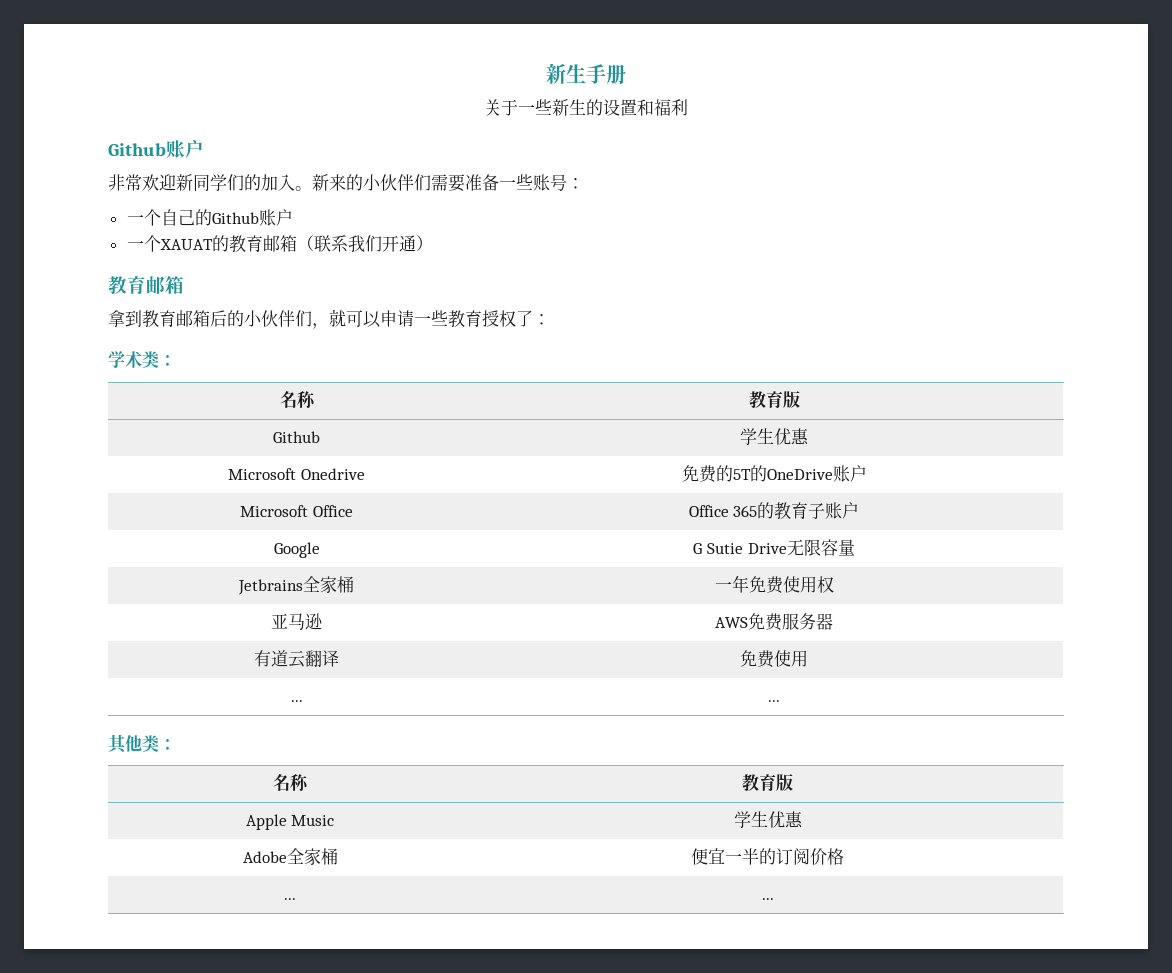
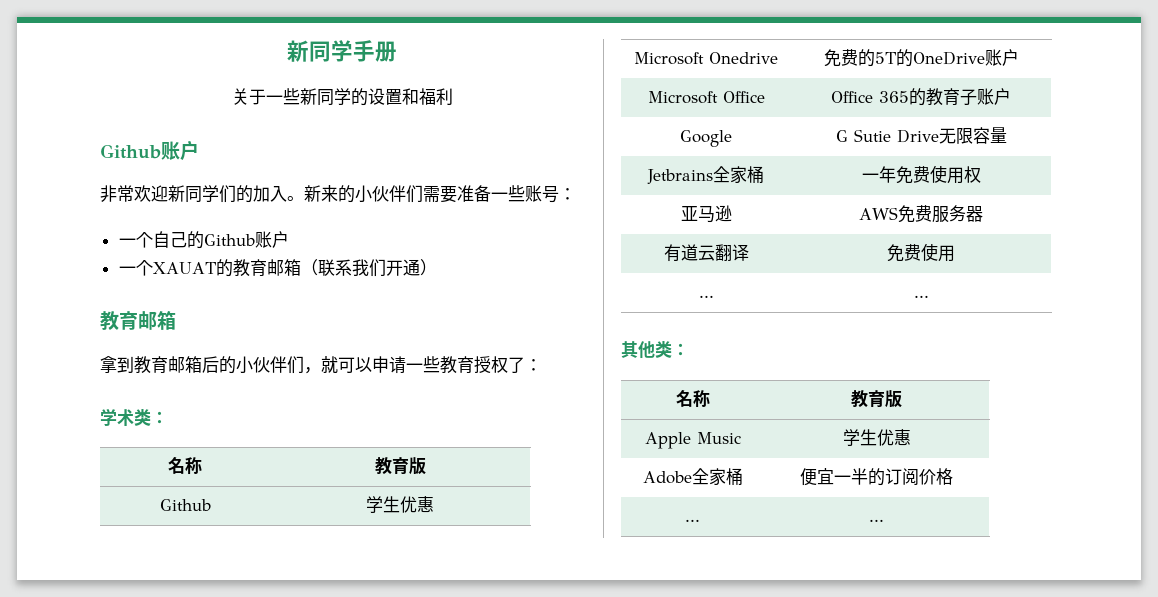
[546,63,586,84] 新生 -> [287,40,353,62] 新同学
[569,99,586,115] 生 -> [316,88,351,106] 同学

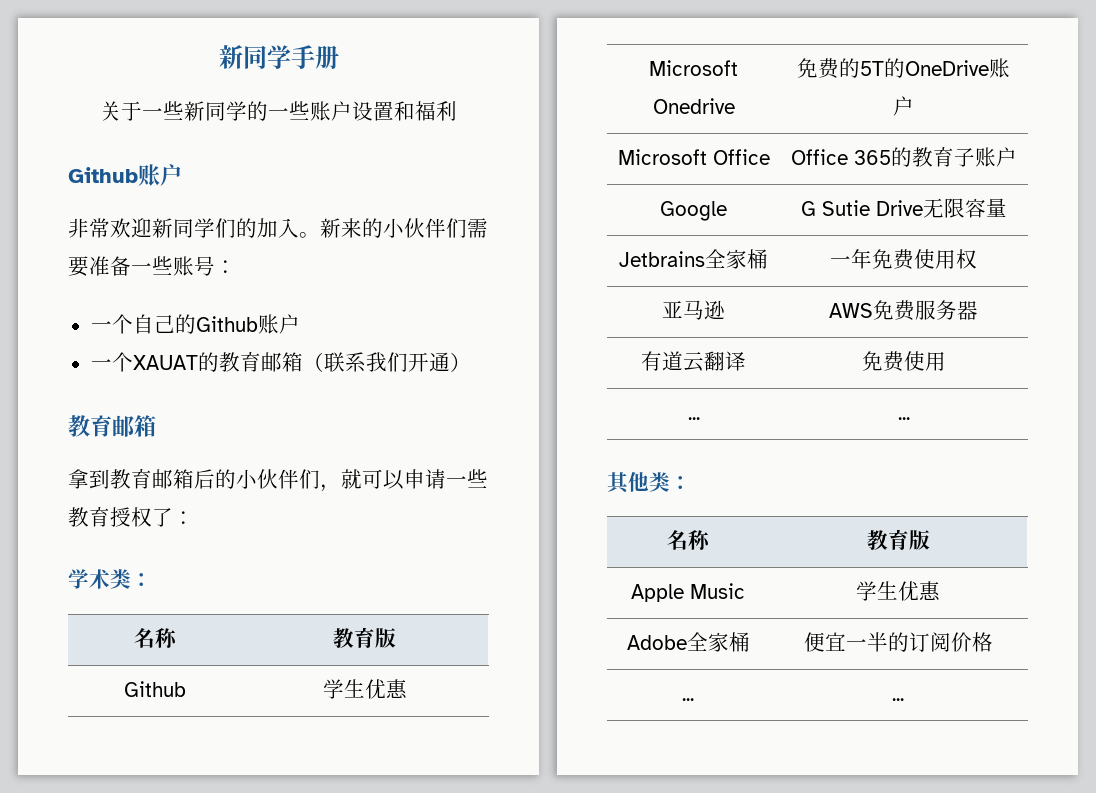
(368, 97) none -> [268,101,352,121] 一些账户

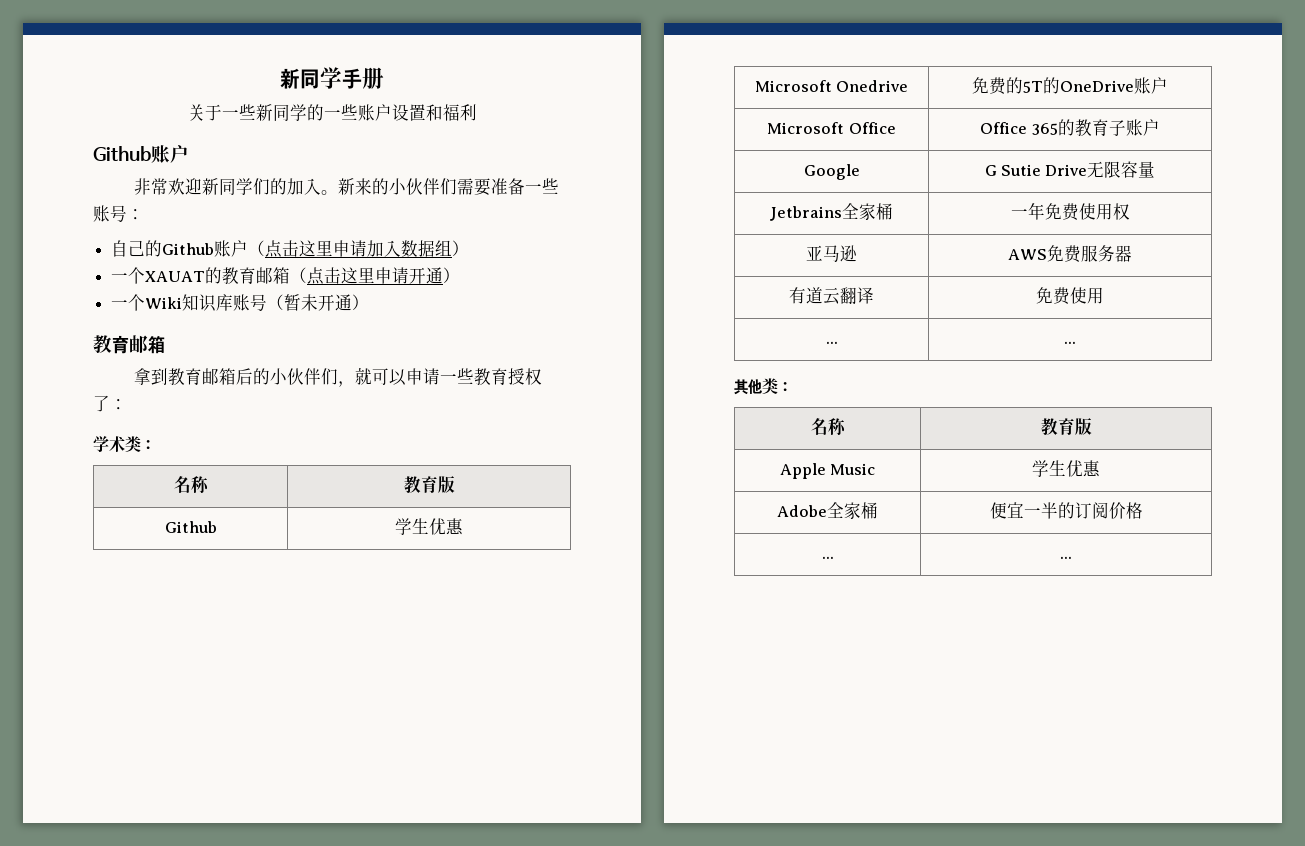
[90,314,133,334] 一个 -> (144, 214) none
(300, 324) none -> [248,240,470,258] （点击这里申请加入数据组）
[323,352,408,372] 联系我们 -> [307,267,461,285] [111,294,319,312] 点击这里申请开通） // 一个Wiki知识库账号（暂未

